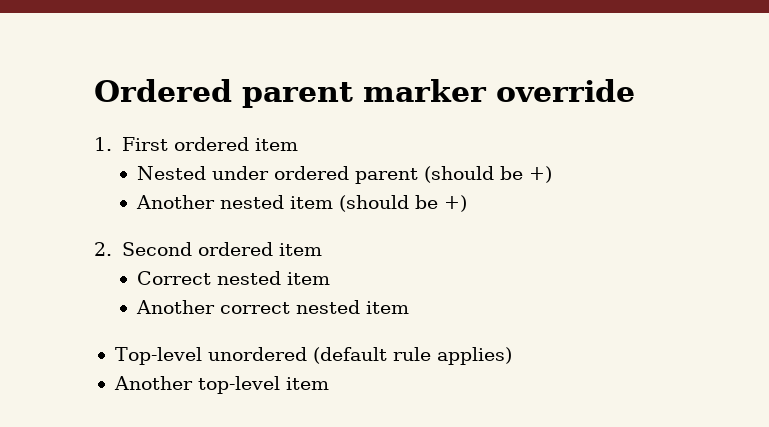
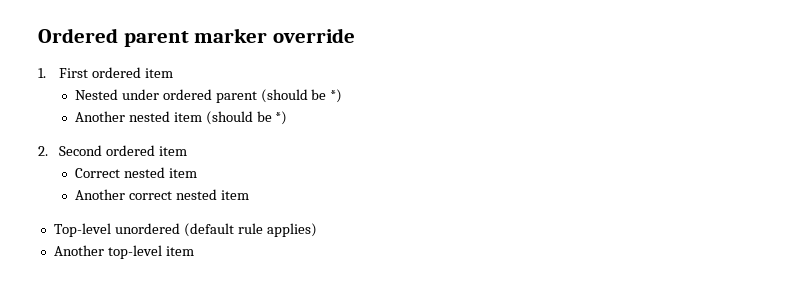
[528,166,552,183] +) -> [330,89,343,103] *)
[443,195,467,212] +) -> [275,111,288,125] *)

